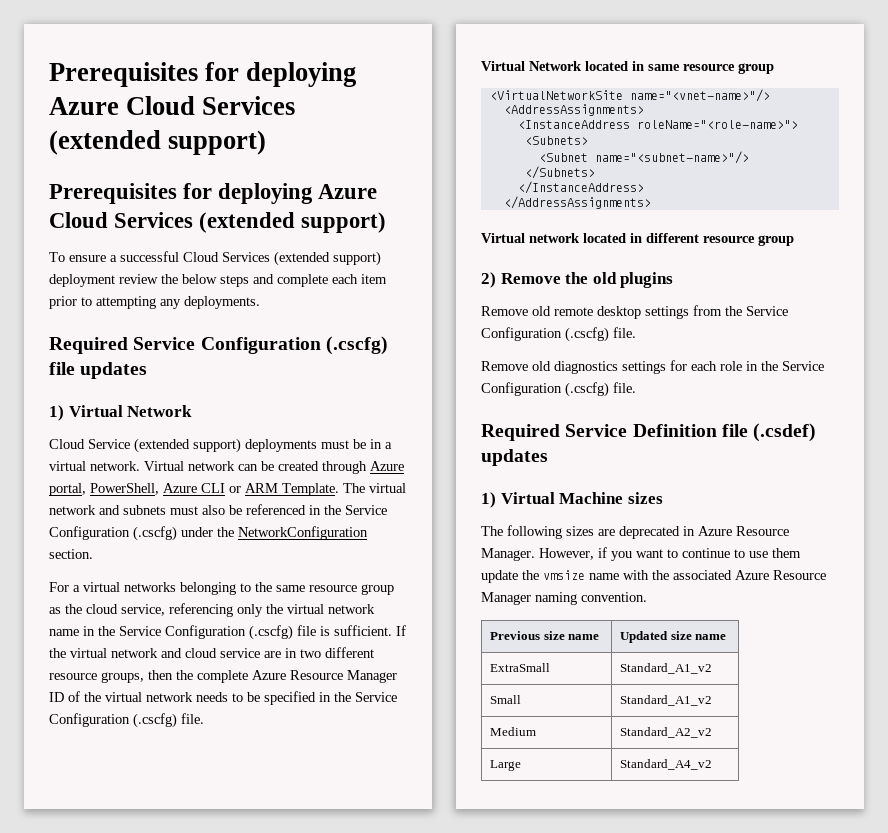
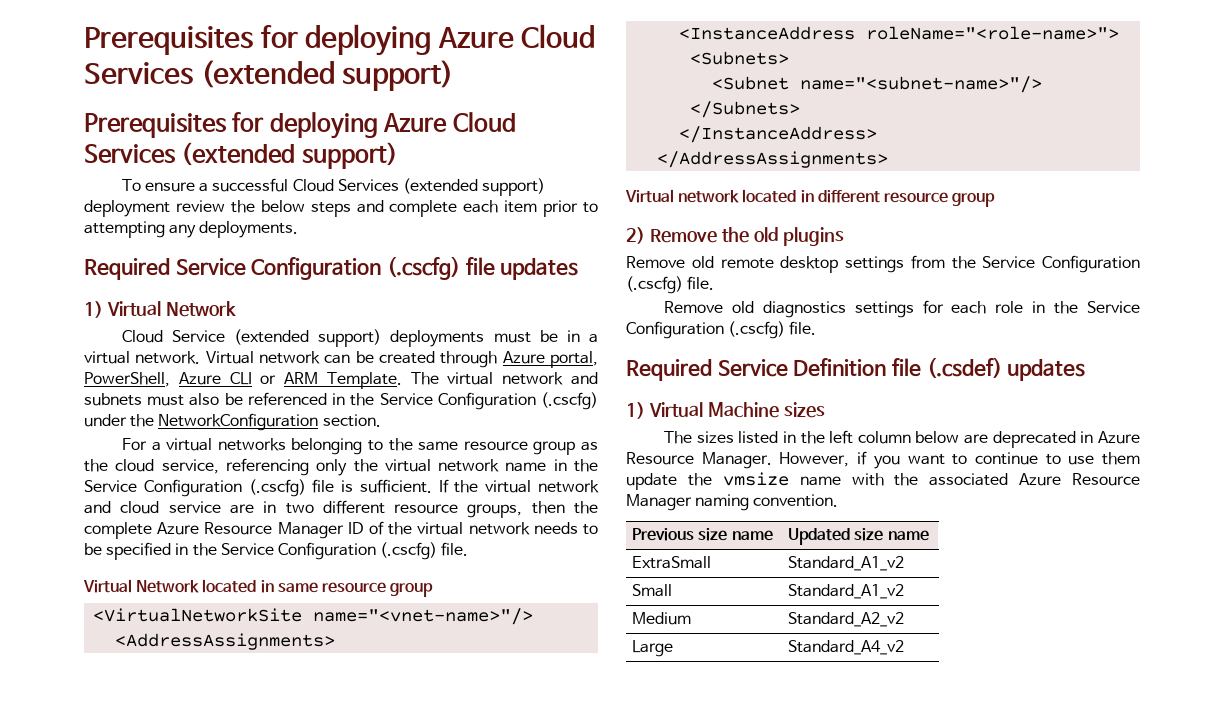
[507,525,594,539] following sizes -> [696,430,960,444] sizes listed in the left column below

